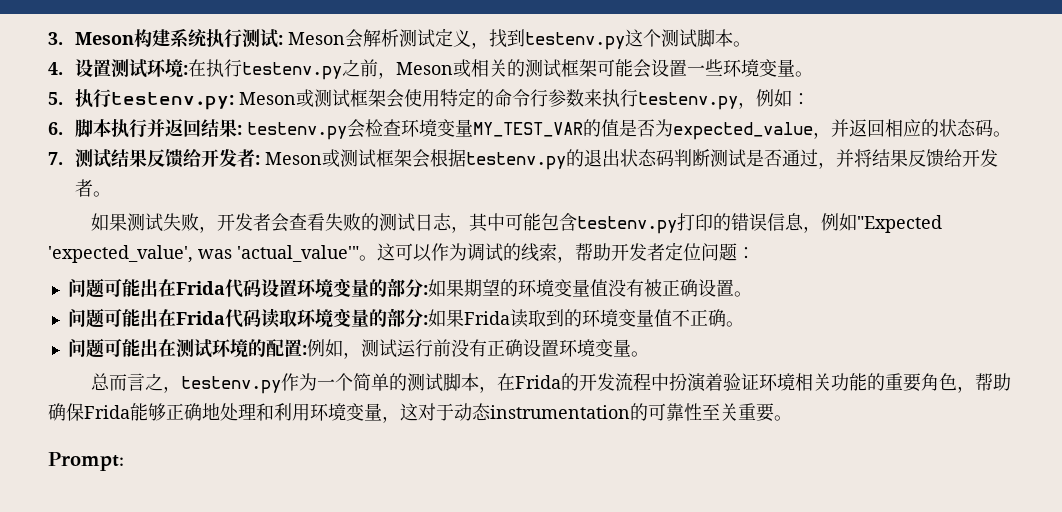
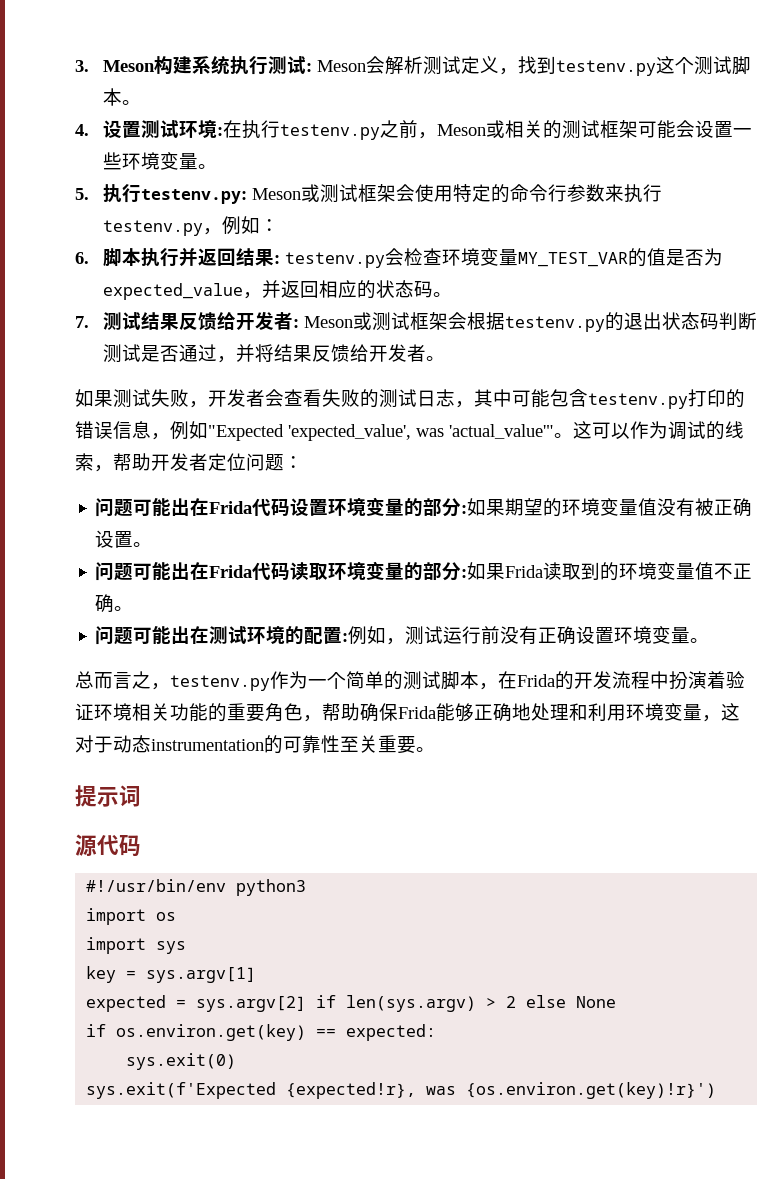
[48,452,124,471] Prompt: -> [75,785,141,807] [75,834,141,857] [86,879,307,896] [86,908,177,925] [86,937,187,954] [86,966,257,983] [86,995,617,1012] [86,1024,437,1041] [126,1053,237,1070] [86,1082,717,1099] 提示词 // 源代码 // #!/usr/bin/env python3 // import os // import sys // key = sys.argv[1] // expected = sys.argv[2] if len(sys.argv) > 2 else None // if os.environ.get(key) == expected: // sys.exit(0) // sys.exit(f'Expected {expected!r}, was {os.environ.get(key)!r}')

